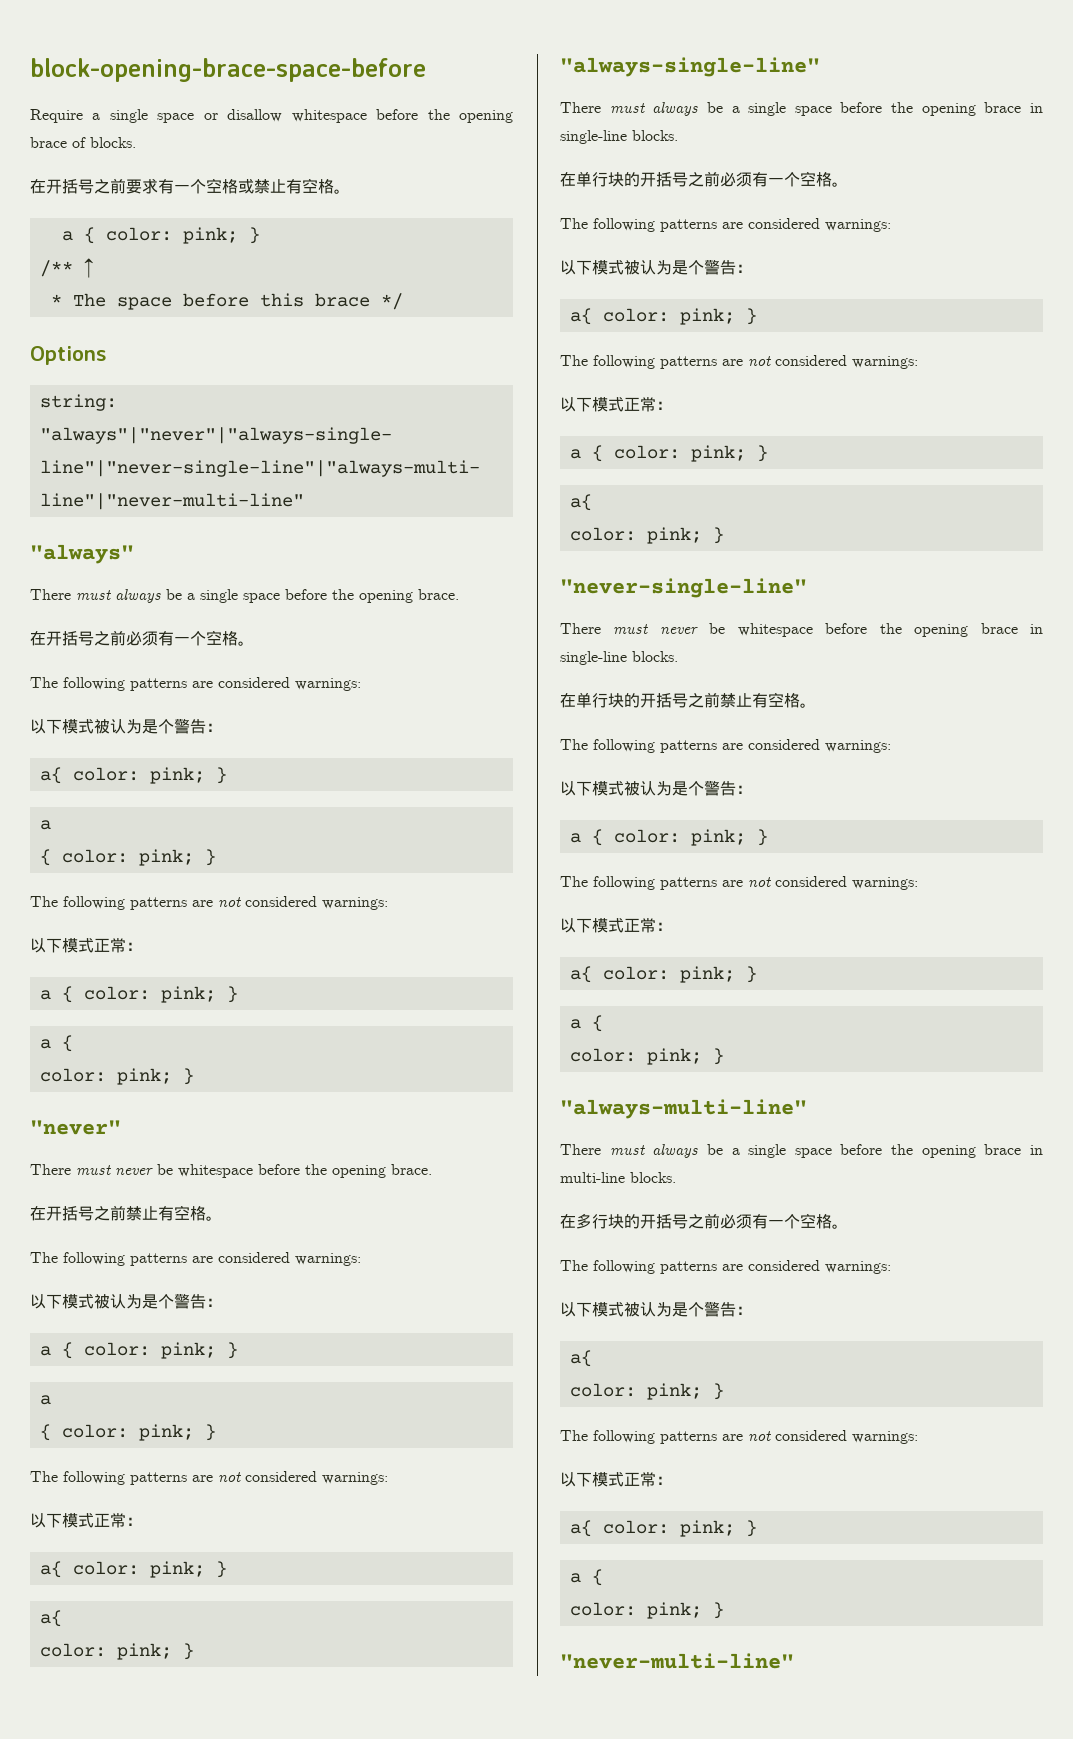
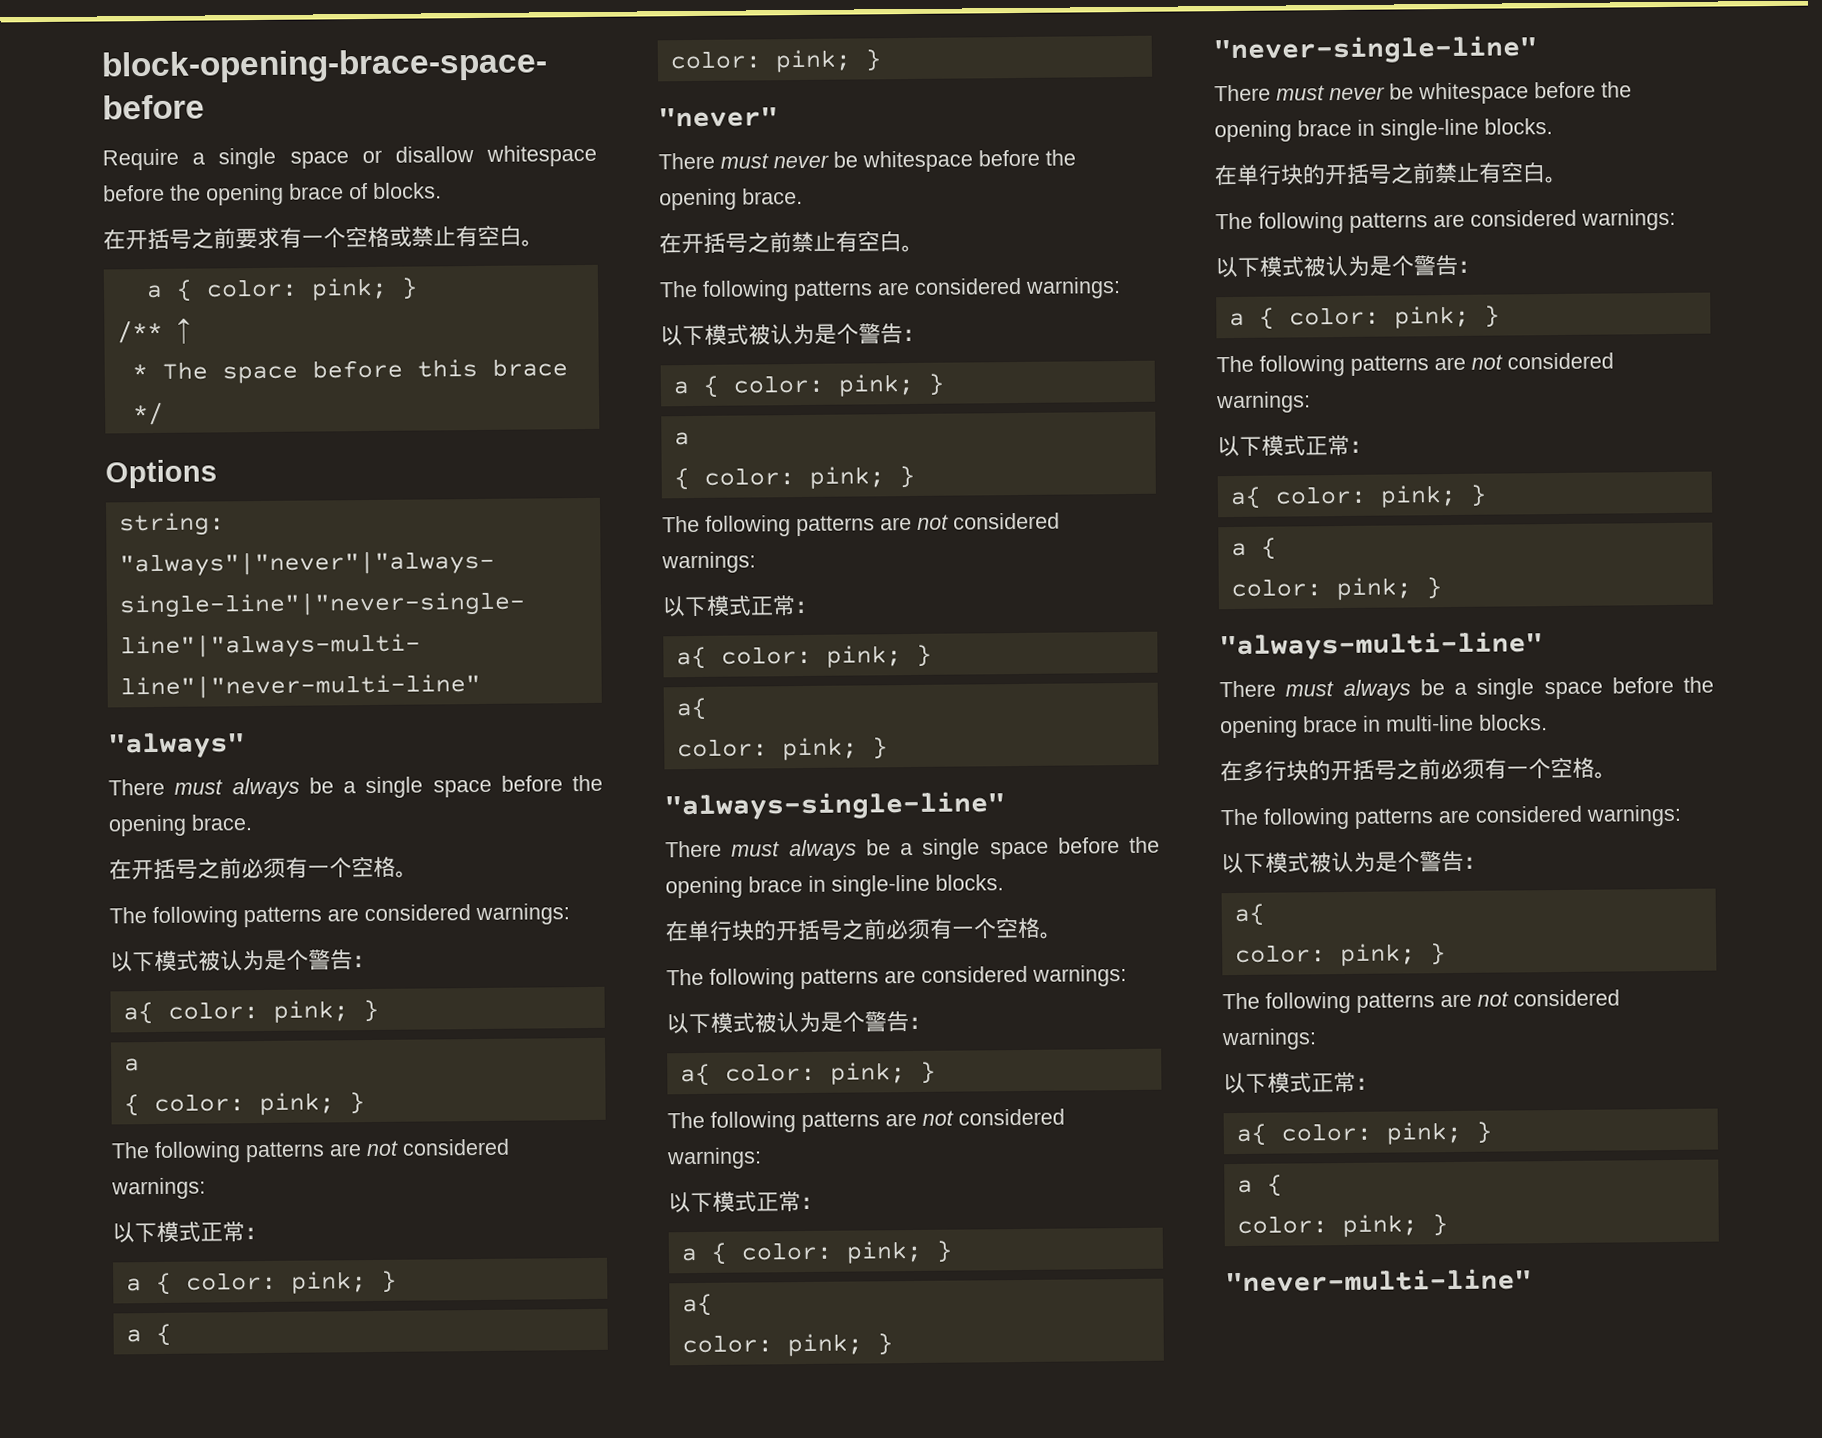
[318,179,334,194] 格 -> [499,225,522,247] 白
[190,1206,206,1221] 格 -> [879,231,902,253] 白
[784,693,800,708] 格 -> [1522,162,1546,184] 白

